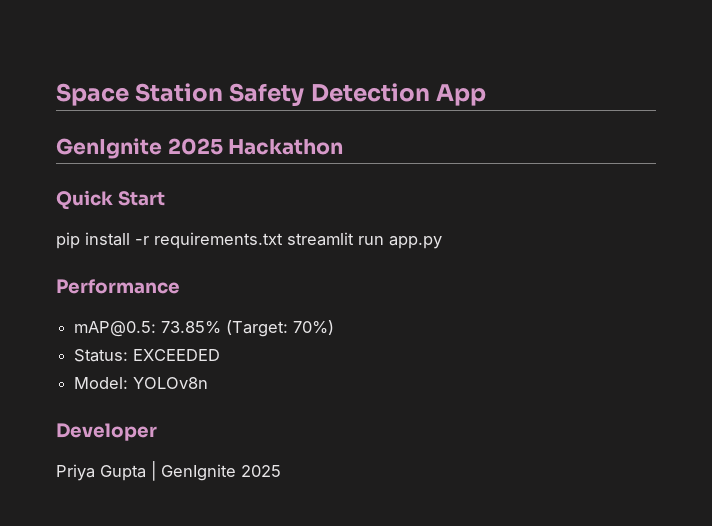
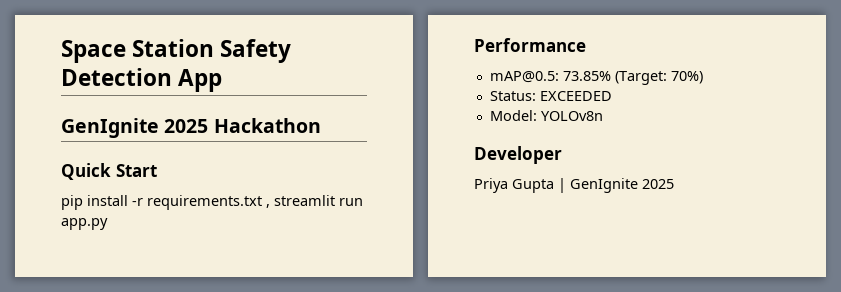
(283, 240) none -> [266,204,270,208] ,

